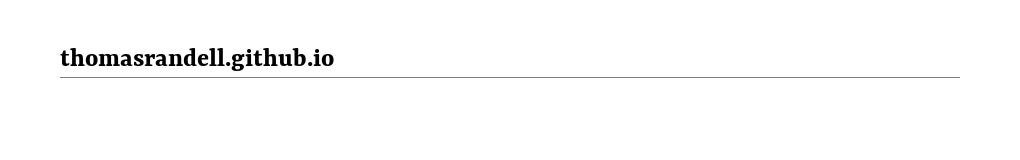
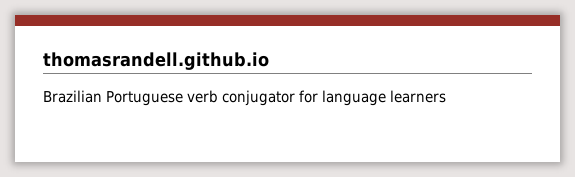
(334, 59) none -> [43,90,447,106] // Brazilian Portuguese verb conjugator for language learners

